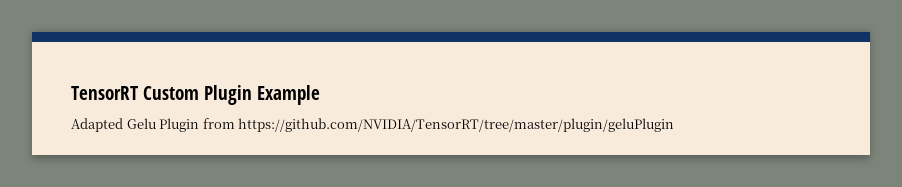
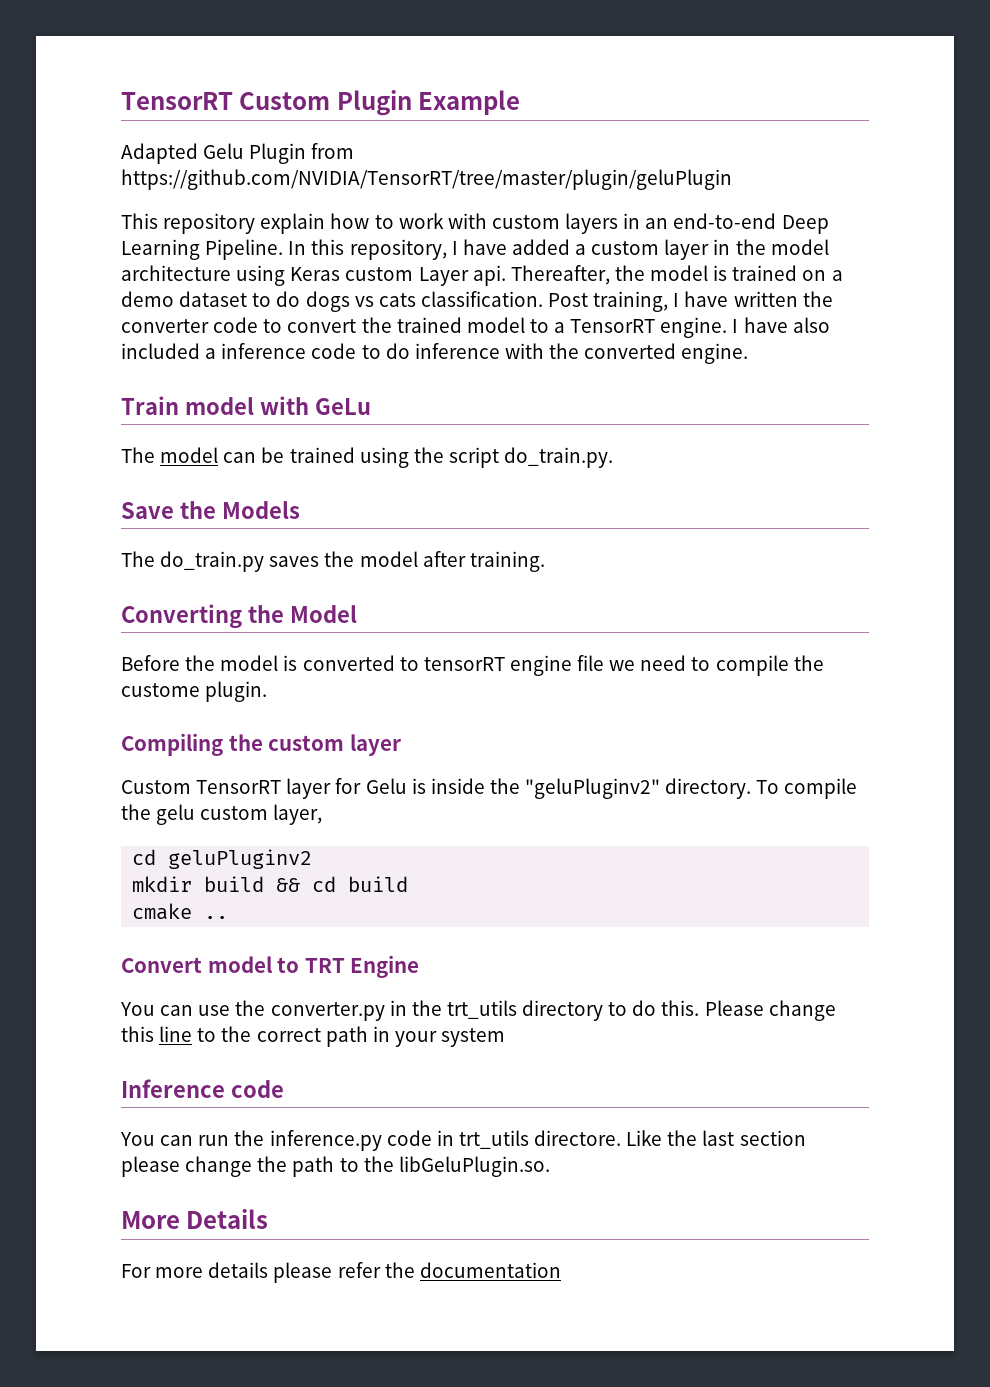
(675, 125) none -> [121,213,829,234] [121,239,829,260] [121,265,843,286] [121,291,833,312] [121,317,830,338] [121,343,749,364] [121,396,371,415] [121,447,614,468] [121,501,300,519] [121,551,545,572] [121,604,357,629] [121,655,824,676] [121,681,268,702] [121,733,401,756] [121,778,858,799] [121,804,323,825] [132,849,313,869] [132,876,409,892] [132,903,229,920] [121,955,420,978] [120,1000,836,1021] [121,1026,506,1047] [121,1079,284,1098] [120,1130,806,1151] [121,1156,550,1177] [121,1209,269,1229] [121,1262,561,1283] // This repository explain how to work with custom layers in an end-to-end Deep Learning Pipeline. In this repository, I have added a custom layer in the model architecture using Keras custom Layer api. Thereafter, the model is trained on a demo dataset to do dogs vs cats classification. Post training, I have written the converter code to convert the trained model to a TensorRT engine. I have also included a inference code to do inference with the converted engine. // Train model with GeLu // The model can be trained using the script do_train.py. // Save the Models // The do_train.py saves the model after training. // Converting the Model // Before the model is converted to tensorRT engine file we need to compile the custome plugin. // Compiling the custom layer // Custom TensorRT layer for Gelu is inside the "geluPluginv2" directory. To compile the gelu custom layer, // cd geluPluginv2 // mkdir build && cd build // cmake .. // Convert model to TRT Engine // You can use the converter.py in the trt_utils directory to do this. Please change this line to the correct path in your system // Inference code // You can run the inference.py code in trt_utils directore. Like the last section please change the path to the libGeluPlugin.so. // More Details // For more details please refer the documentation

